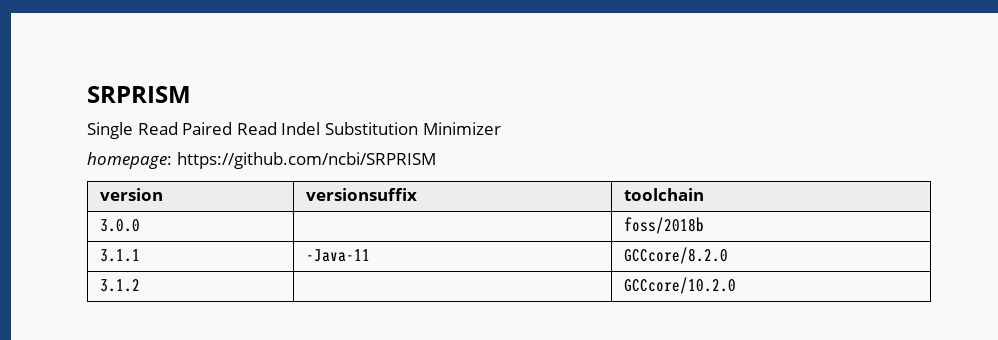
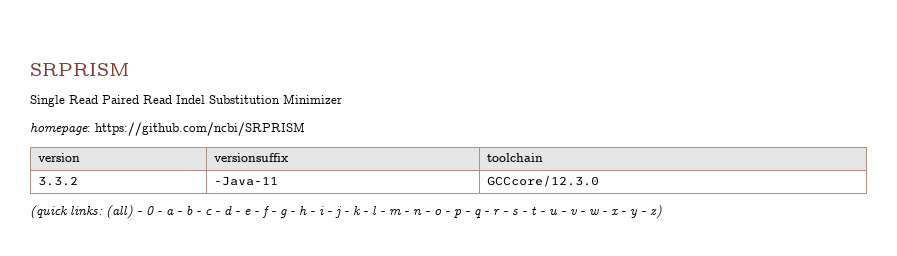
[99,219,140,232] [623,217,704,234] [99,249,140,262] [305,249,370,262] [623,247,728,264] [99,279,140,292] [623,277,736,294] 3.0.0 | | foss/2018b // 3.1.1 | -Java-11 | GCCcore/8.2.0 // 3.1.2 | | GCCcore/10.2.0 -> [37,176,78,186] [213,176,278,186] [486,175,599,187] [30,205,662,219] 3.3.2 | -Java-11 | GCCcore/12.3.0 // (quick links: (all) - 0 - a - b - c - d - e - f - g - h - i - j - k - l - m - n - o - p - q - r - s - t - u - v - w - x - y - z)

